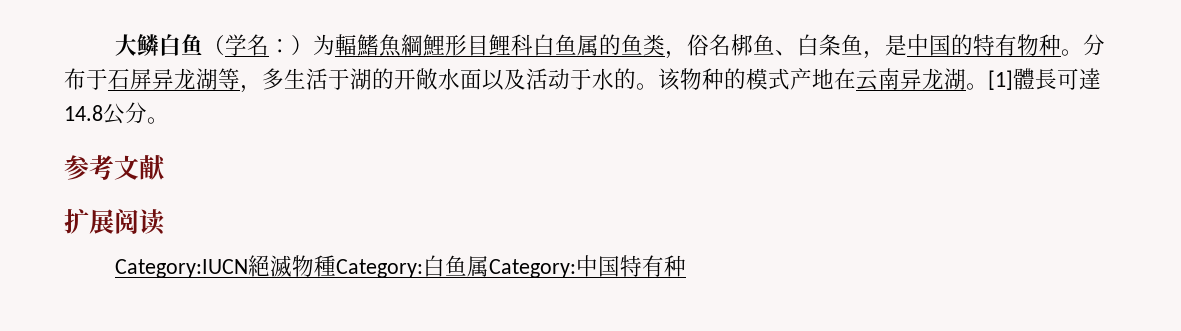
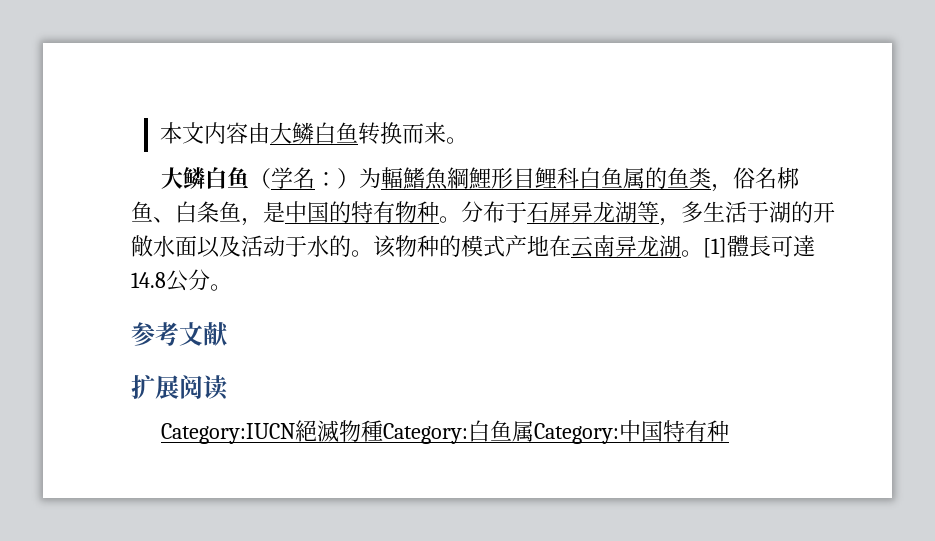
(115, 45) none -> [159,122,468,145] 本文内容由大鳞白鱼转换而来。 //

